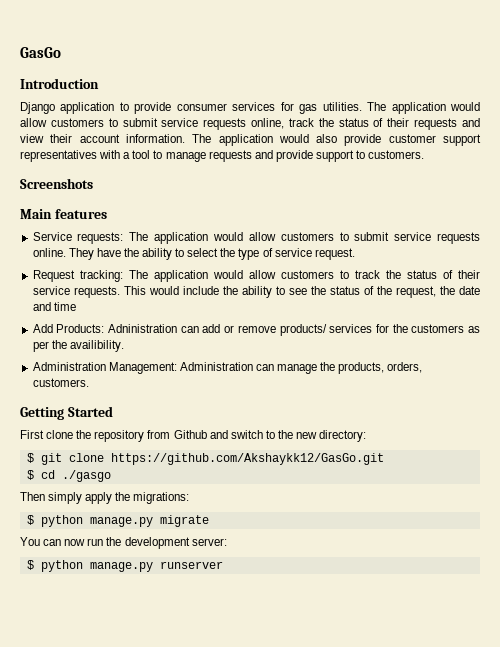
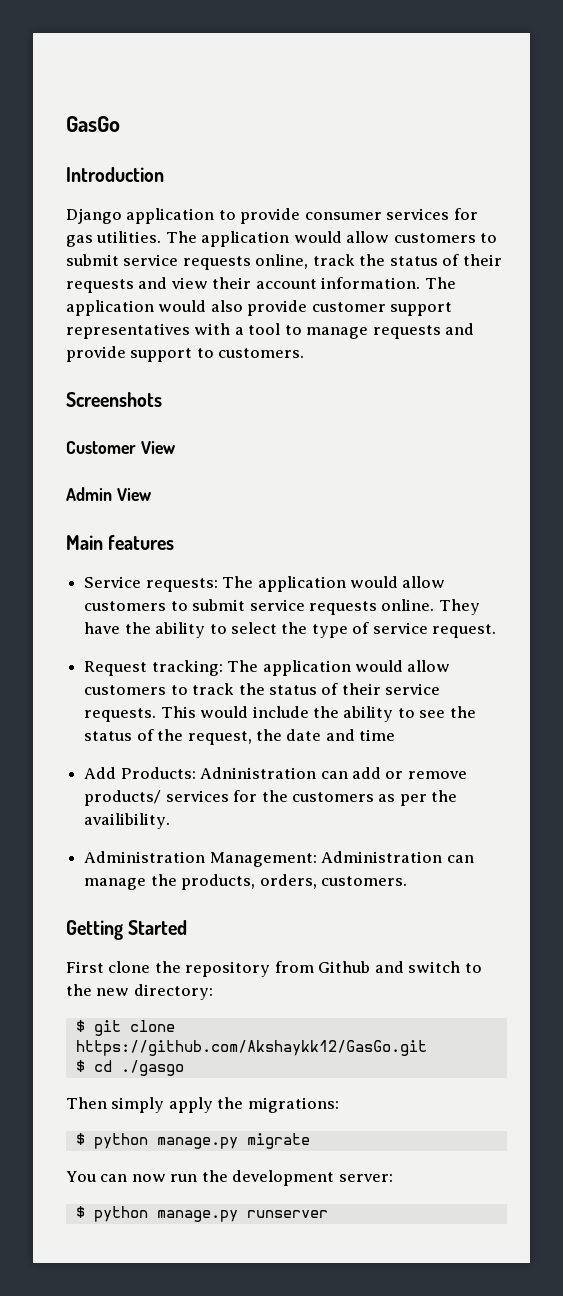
(93, 183) none -> [66,441,175,454] [66,487,151,501] // Customer View // Admin View

